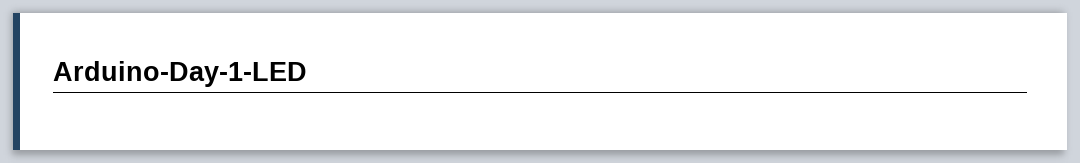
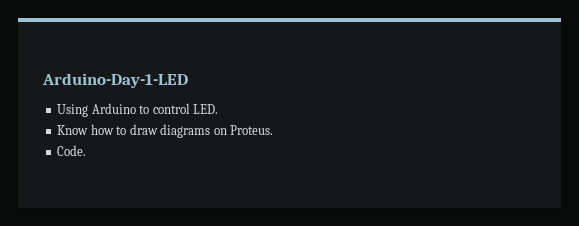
(307, 74) none -> [57,103,219,117] [57,124,274,138] [57,145,87,156] // Using Arduino to control LED. // Know how to draw diagrams on Proteus. // Code.

